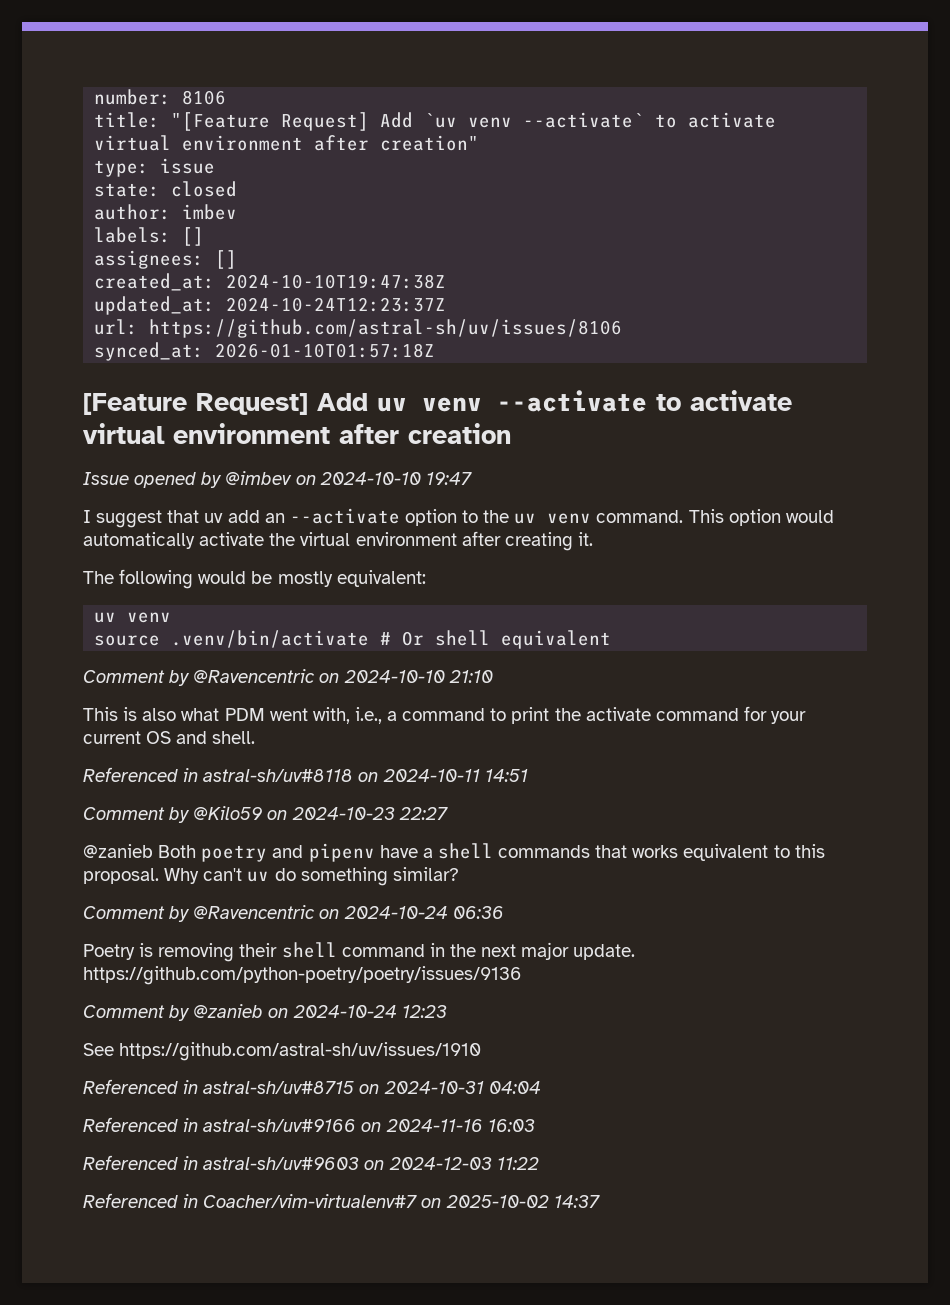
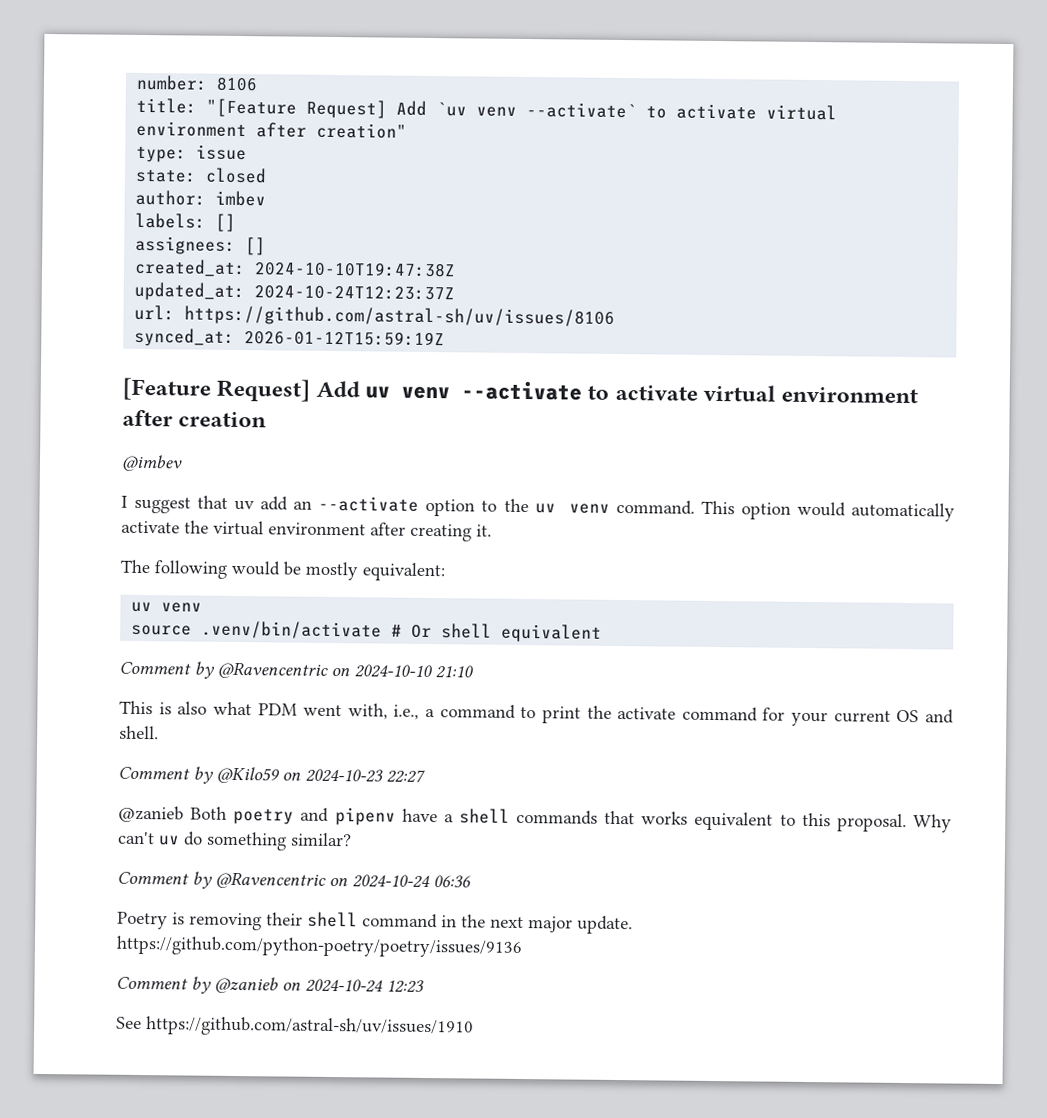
[215,343,436,358] 2026-01-10T01:57:18Z -> [244,330,446,347] 2026-01-12T15:59:19Z
[83,471,472,488] Issue opened by @imbev on 2024-10-10 19:47 -> [121,454,183,472] @imbev
[83,767,528,782] // Referenced in astral-sh/uv#8118 on 2024-10-11 14:51 -> (159, 732) none
[83,1079,541,1094] [83,1117,535,1132] [83,1155,539,1170] [83,1193,600,1208] // Referenced in astral-sh/uv#8715 on 2024-10-31 04:04 // Referenced in astral-sh/uv#9166 on 2024-11-16 16:03 // Referenced in astral-sh/uv#9603 on 2024-12-03 11:22 // Referenced in Coacher/vim-virtualenv#7 on 2025-10-02 14:37 -> (474, 1027) none

